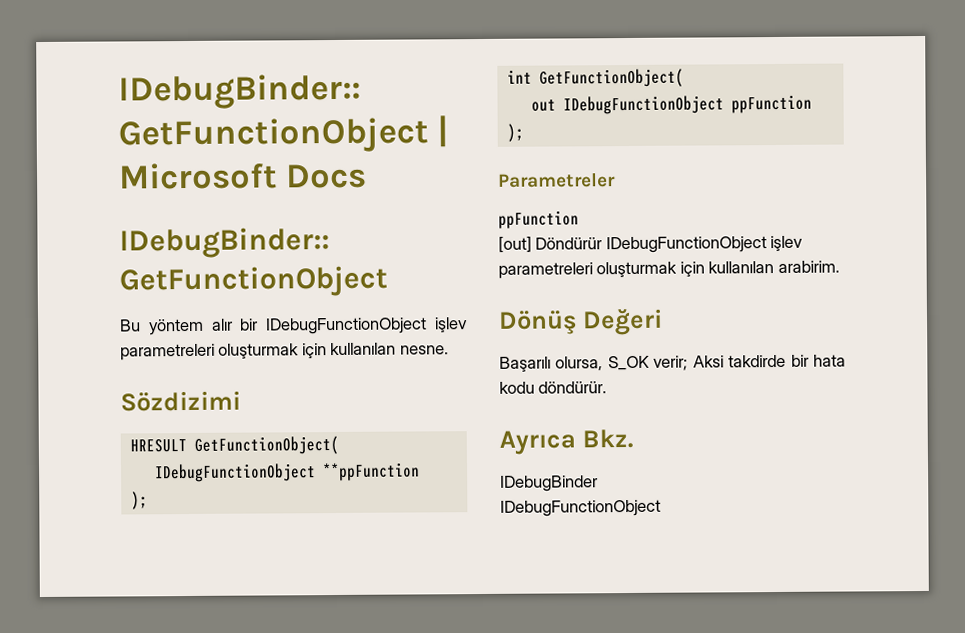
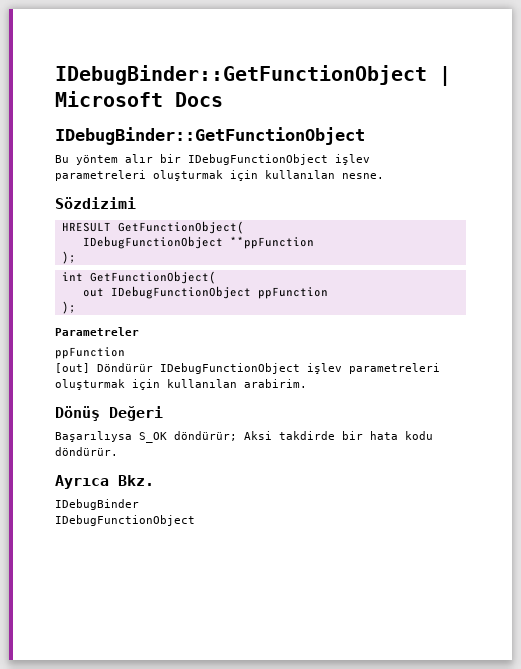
[499,355,689,372] Başarılı olursa, S_OK verir; -> [55,431,237,443] Başarılıysa S_OK döndürür;

